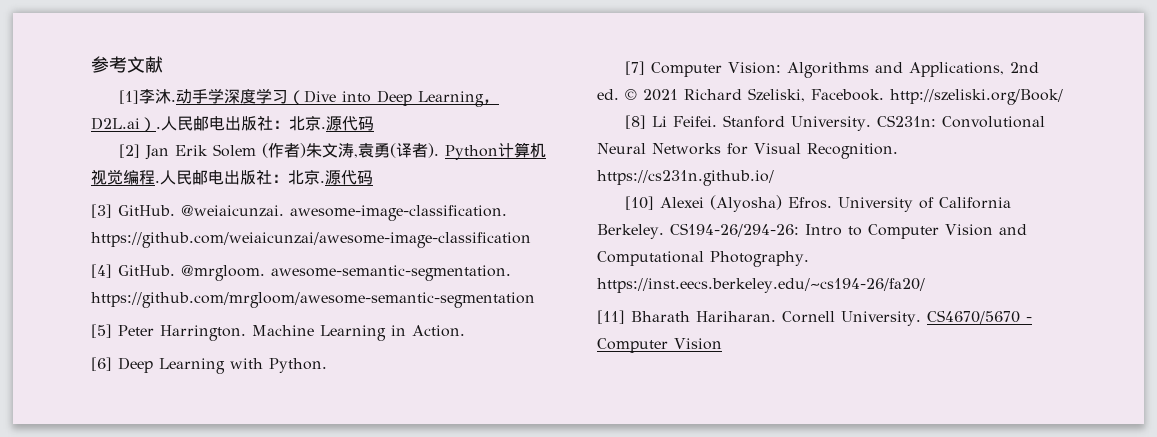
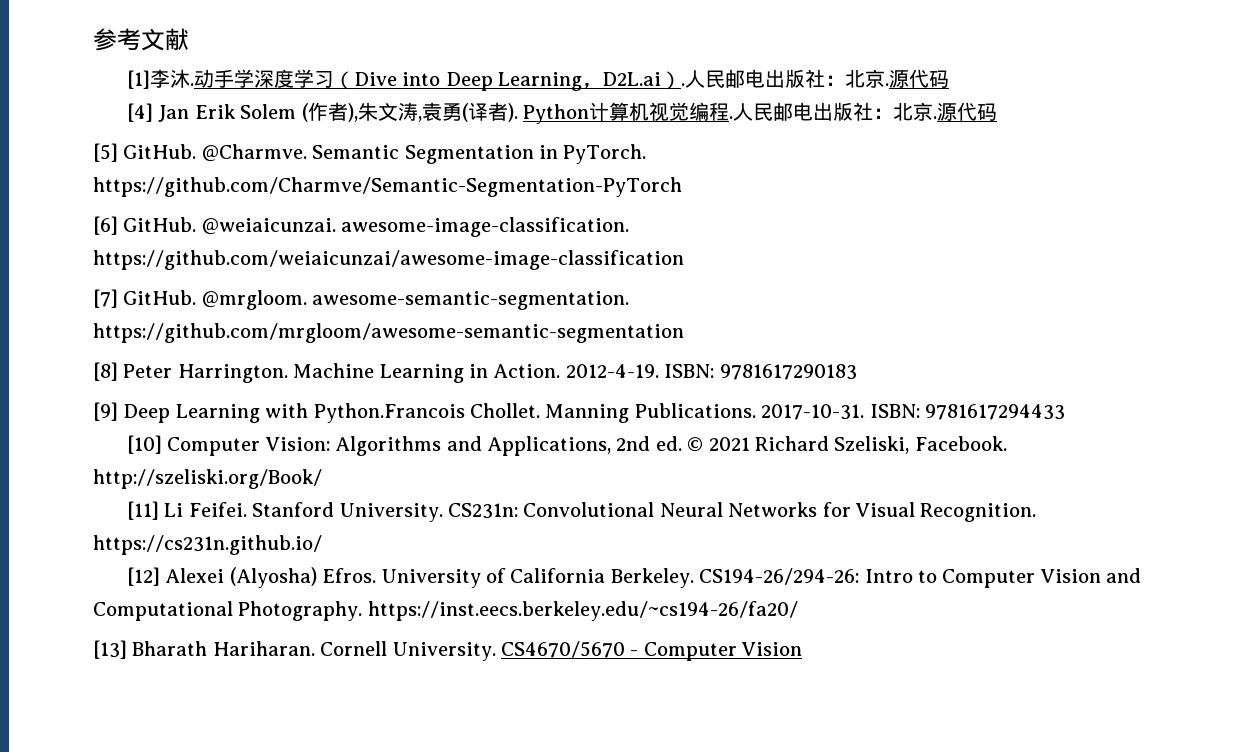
[119,144,141,158] [2] -> [126,103,153,122] [4]
[300,143,307,158] ) -> [347,103,358,122] ),
[91,204,112,218] [3] -> [93,143,647,164] [93,177,682,197] [93,216,118,235] [5] GitHub. @Charmve. Semantic Segmentation in PyTorch. https://github.com/Charmve/Semantic-Segmentation-PyTorch // [6]
[91,264,112,278] [4] -> [93,289,118,308] [7]
[91,324,112,338] [5] -> [93,362,118,381] [8]
[91,357,327,374] [625,61,646,75] // [6] Deep Learning with Python. // [7] -> [565,364,857,380] [93,402,1065,423] [126,435,162,454] 2012-4-19. ISBN: 9781617290183 // [9] Deep Learning with Python.Francois Chollet. Manning Publications. 2017-10-31. ISBN: 9781617294433 // [10]
[625,115,647,129] [8] -> [126,501,159,520] [11]
[625,196,655,210] [10] -> [126,567,160,586] [12]
[597,310,625,324] [11] -> [93,640,127,659] [13]

